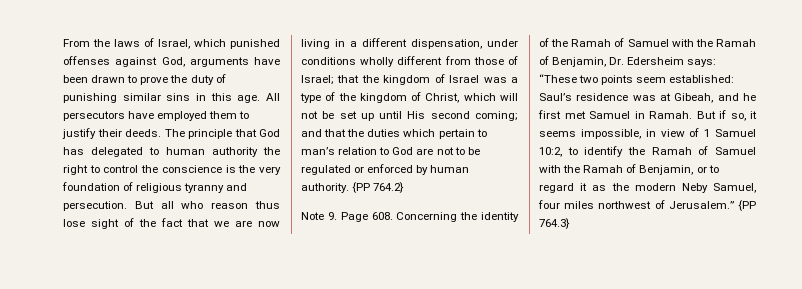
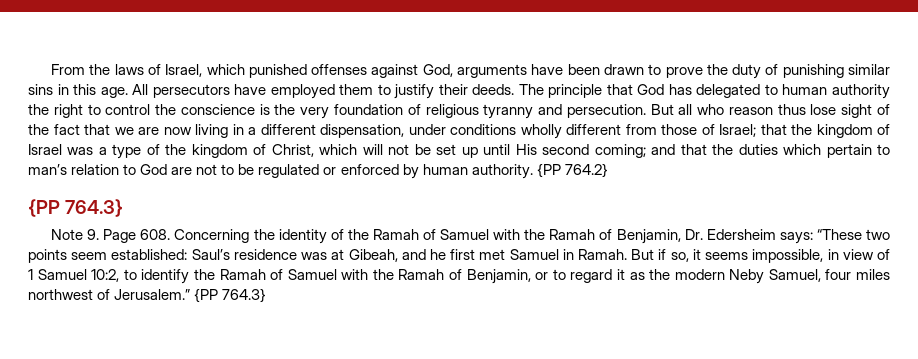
(405, 187) none -> [28,199,124,217] // {PP 764.3}

